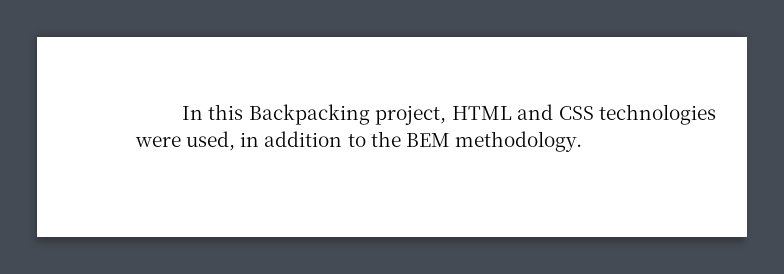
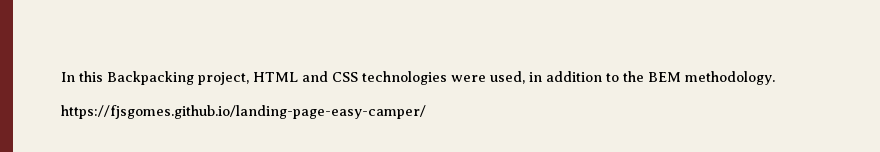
(582, 141) none -> [61,105,426,119] // https://fjsgomes.github.io/landing-page-easy-camper/

